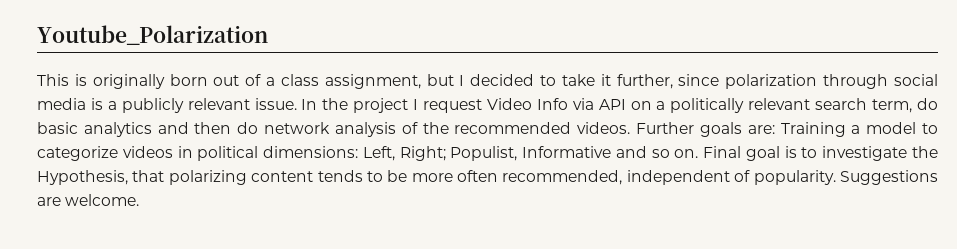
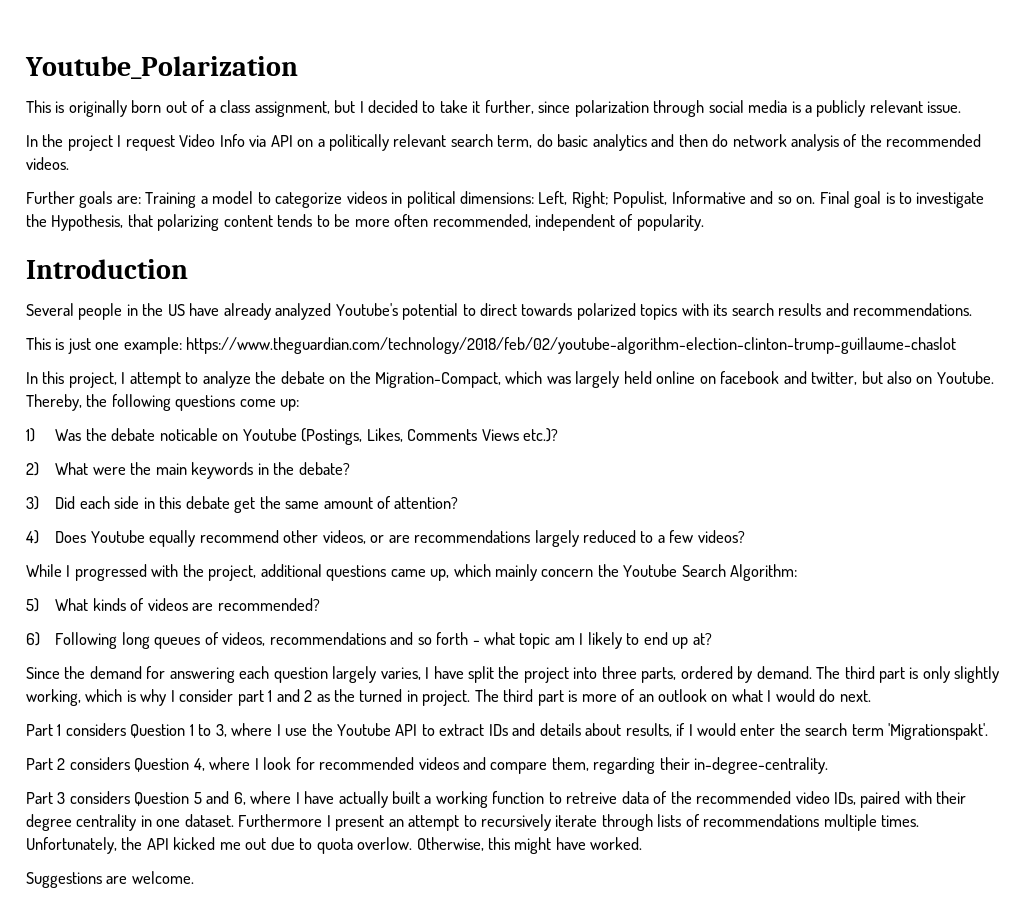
(297, 104) none -> (962, 107) //
(631, 128) none -> (69, 163) //
(836, 177) none -> [26,259,188,279] [26,303,973,320] [26,337,957,354] [26,371,994,388] [26,394,300,411] [26,428,558,445] [26,462,350,479] [26,496,459,513] [26,530,745,547] [26,564,798,581] [26,598,320,612] [26,632,712,649] [26,666,1000,683] [26,689,871,706] [26,723,989,740] [26,757,829,774] [26,791,967,808] [26,814,920,831] [26,837,643,854] // Introduction // Several people in the US have already analyzed Youtube's potential to direct towards polarized topics with its search results and recommendations. // This is just one example: https://www.theguardian.com/technology/2018/feb/02/youtube-algorithm-election-clinton-trump-guillaume-chaslot // In this project, I attempt to analyze the debate on the Migration-Compact, which was largely held online on facebook and twitter, but also on Youtube. Thereby, the following questions come up: // 1) Was the debate noticable on Youtube (Postings, Likes, Comments Views etc.)? // 2) What were the main keywords in the debate? // 3) Did each side in this debate get the same amount of attention? // 4) Does Youtube equally recommend other videos, or are recommendations largely reduced to a few videos? // While I progressed with the project, additional questions came up, which mainly concern the Youtube Search Algorithm: // 5) What kinds of videos are recommended? // 6) Following long queues of videos, recommendations and so forth - what topic am I likely to end up at? // Since the demand for answering each question largely varies, I have split the project into three parts, ordered by demand. The third part is only slightly working, which is why I consider part 1 and 2 as the turned in project. The third part is more of an outlook on what I would do next. // Part 1 considers Question 1 to 3, where I use the Youtube API to extract IDs and details about results, if I would enter the search term 'Migrationspakt'. // Part 2 considers Question 4, where I look for recommended videos and compare them, regarding their in-degree-centrality. // Part 3 considers Question 5 and 6, where I have actually built a working function to retreive data of the recommended video IDs, paired with their degree centrality in one dataset. Furthermore I present an attempt to recursively iterate through lists of recommendations multiple times. Unfortunately, the API kicked me out due to quota overlow. Otherwise, this might have worked. //

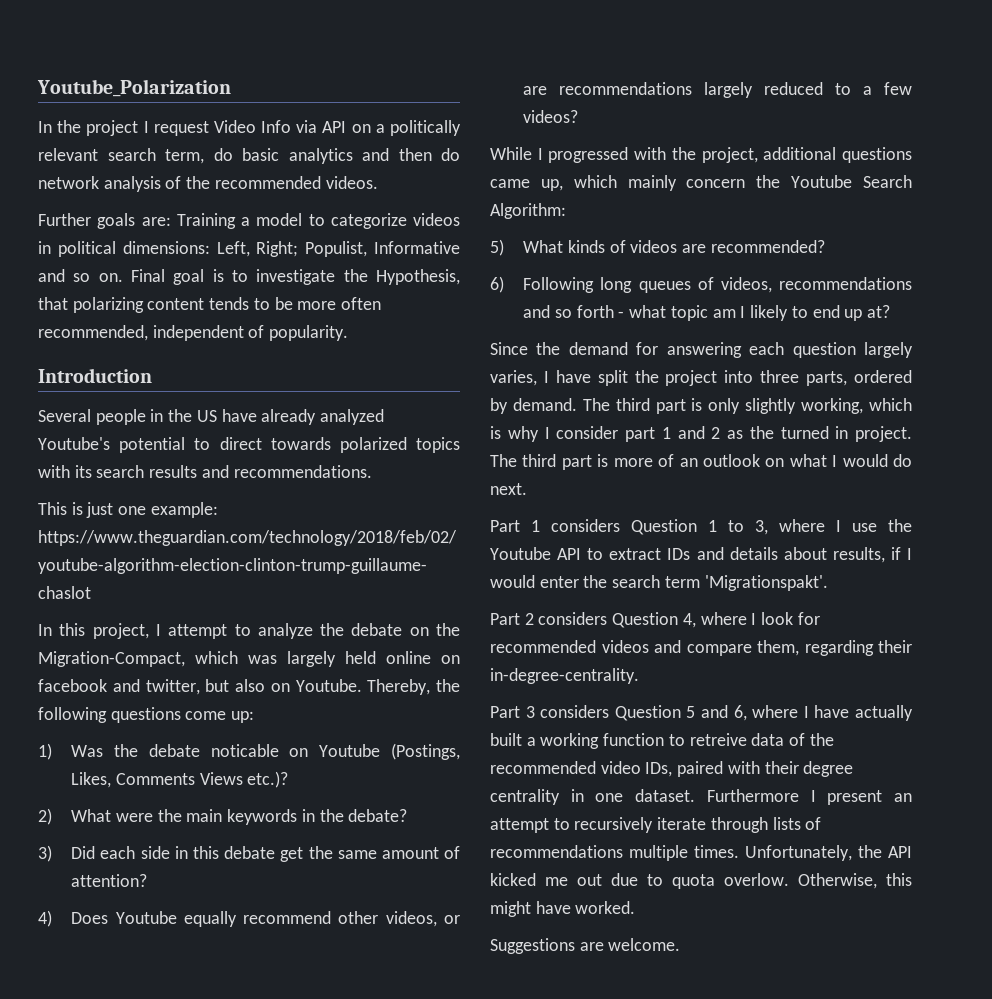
[26,100,962,117] // This is originally born out of a class assignment, but I decided to take it further, since polarization through social media is a publicly relevant issue. -> (231, 88) none

